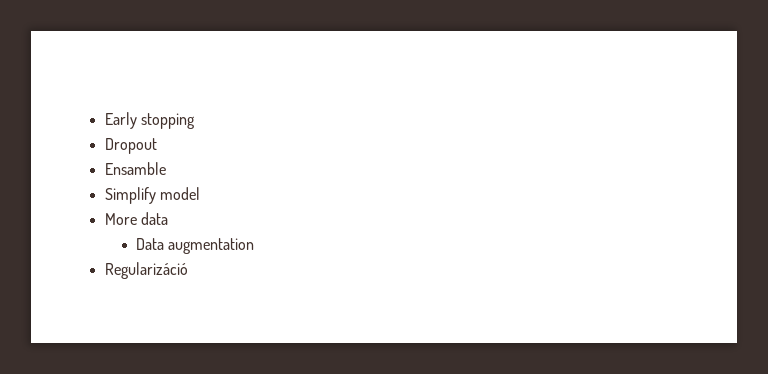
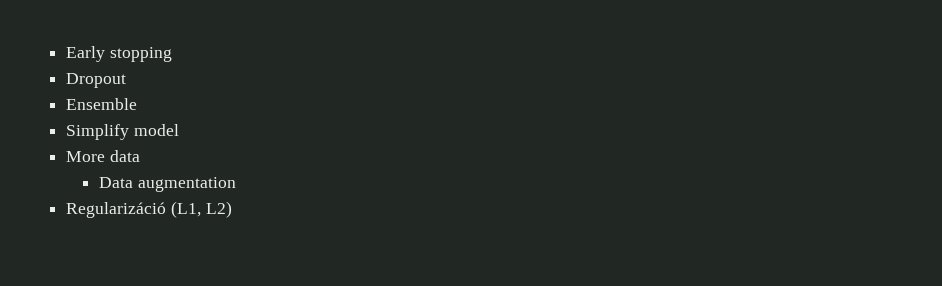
[104,162,166,175] Ensamble -> [66,98,138,110] Ensemble
(188, 270) none -> [170,201,232,218] (L1, L2)

